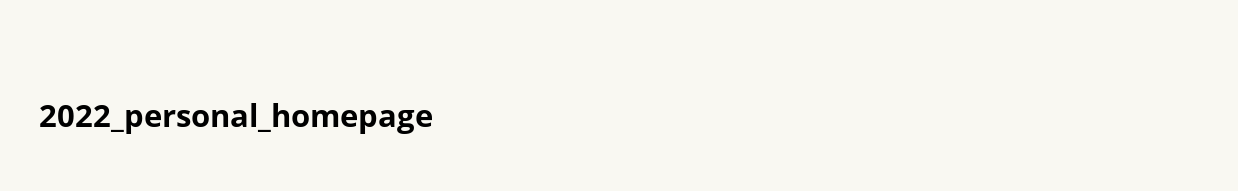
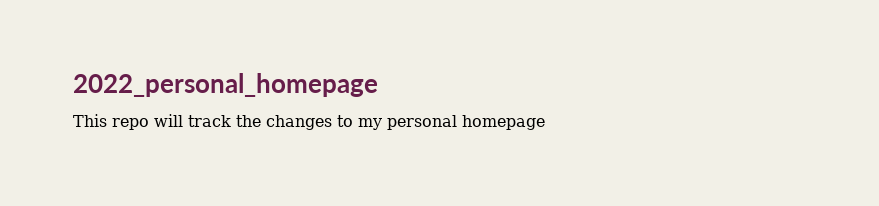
(433, 118) none -> [73,114,545,130] // This repo will track the changes to my personal homepage

